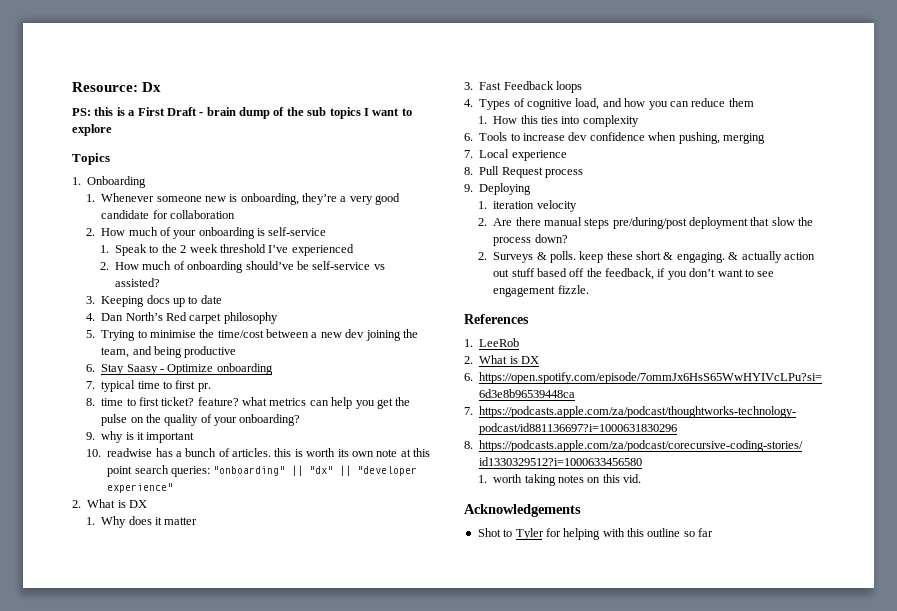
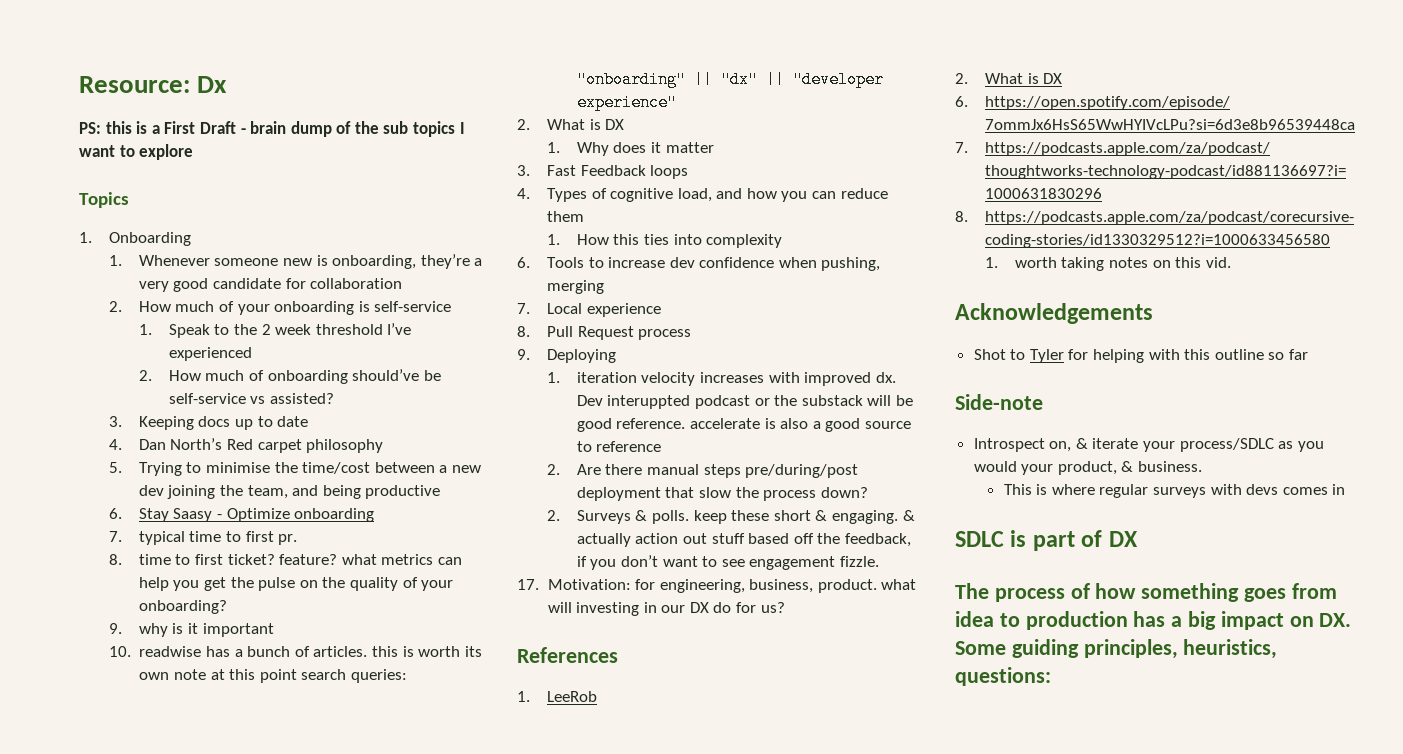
(577, 206) none -> [700,372,896,386] [576,395,914,409] [576,418,912,432] [576,441,662,452] increases with improved dx. Dev interuppted podcast or the substack will be good reference. accelerate is also a good source to reference
(589, 289) none -> [517,579,917,593] [547,602,785,616] // 17. Motivation: for engineering, business, product. what will investing in our DX do for us?
(714, 532) none -> [955,394,1043,410] [973,438,1324,452] [973,461,1203,475] [1003,484,1346,498] [955,530,1138,551] [955,583,1337,602] [955,611,1352,630] [955,639,1278,659] [955,667,1051,686] // Side-note // Introspect on, & iterate your process/SDLC as you would your product, & business. // This is where regular surveys with devs comes in // SDLC is part of DX // The process of how something goes from idea to production has a big impact on DX. Some guiding principles, heuristics, questions:

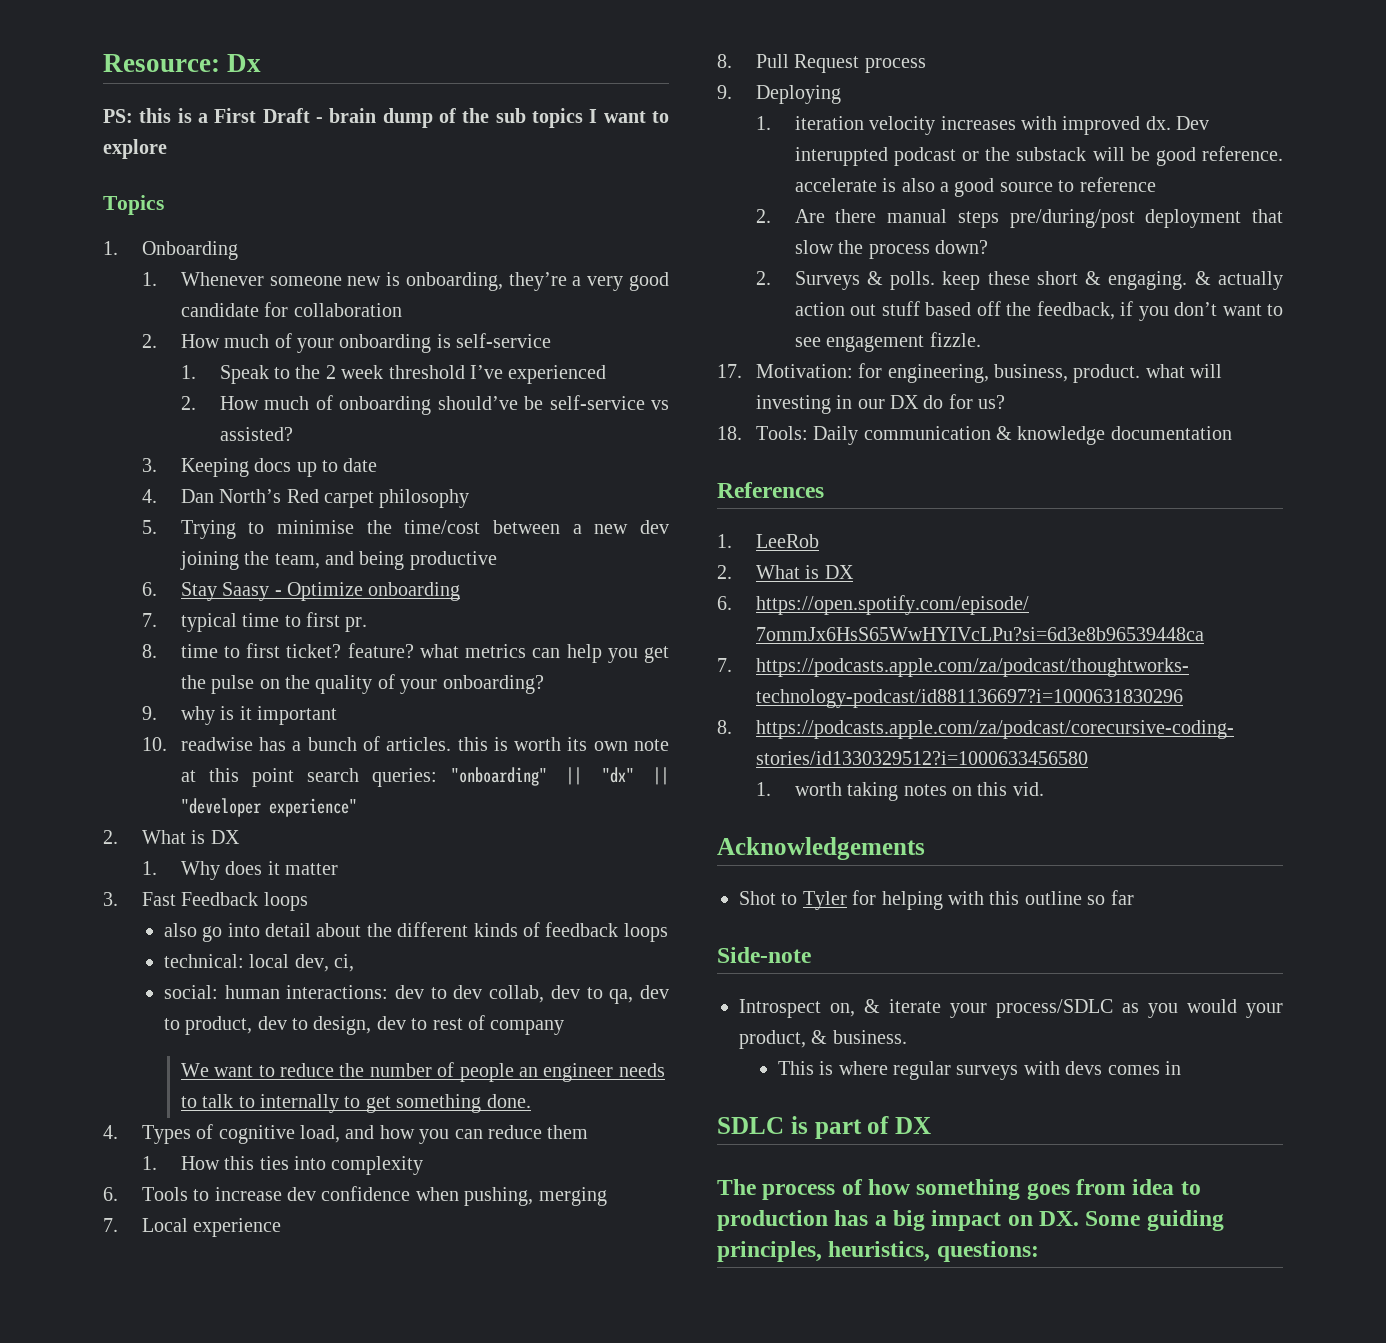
(689, 172) none -> [163,922,668,942] [163,954,355,972] [163,985,670,1004] [163,1015,565,1035] [180,1062,665,1082] [180,1094,531,1113] // also go into detail about the different kinds of feedback loops // technical: local dev, ci, // social: human interactions: dev to dev collab, dev to qa, dev to product, dev to design, dev to rest of company // We want to reduce the number of people an engineer needs to talk to internally to get something done.
(785, 607) none -> [717,426,1232,445] // 18. Tools: Daily communication & knowledge documentation

